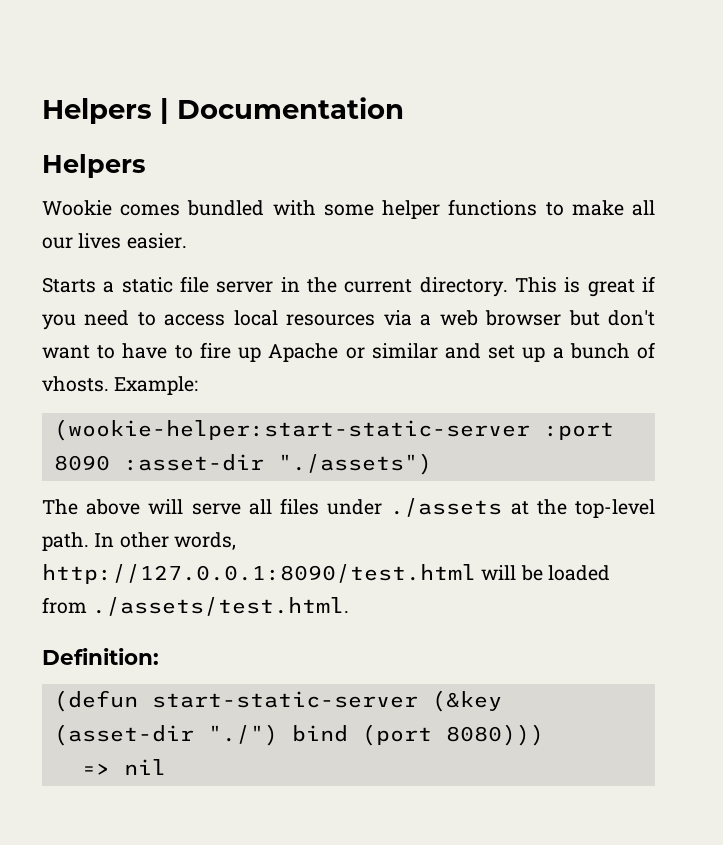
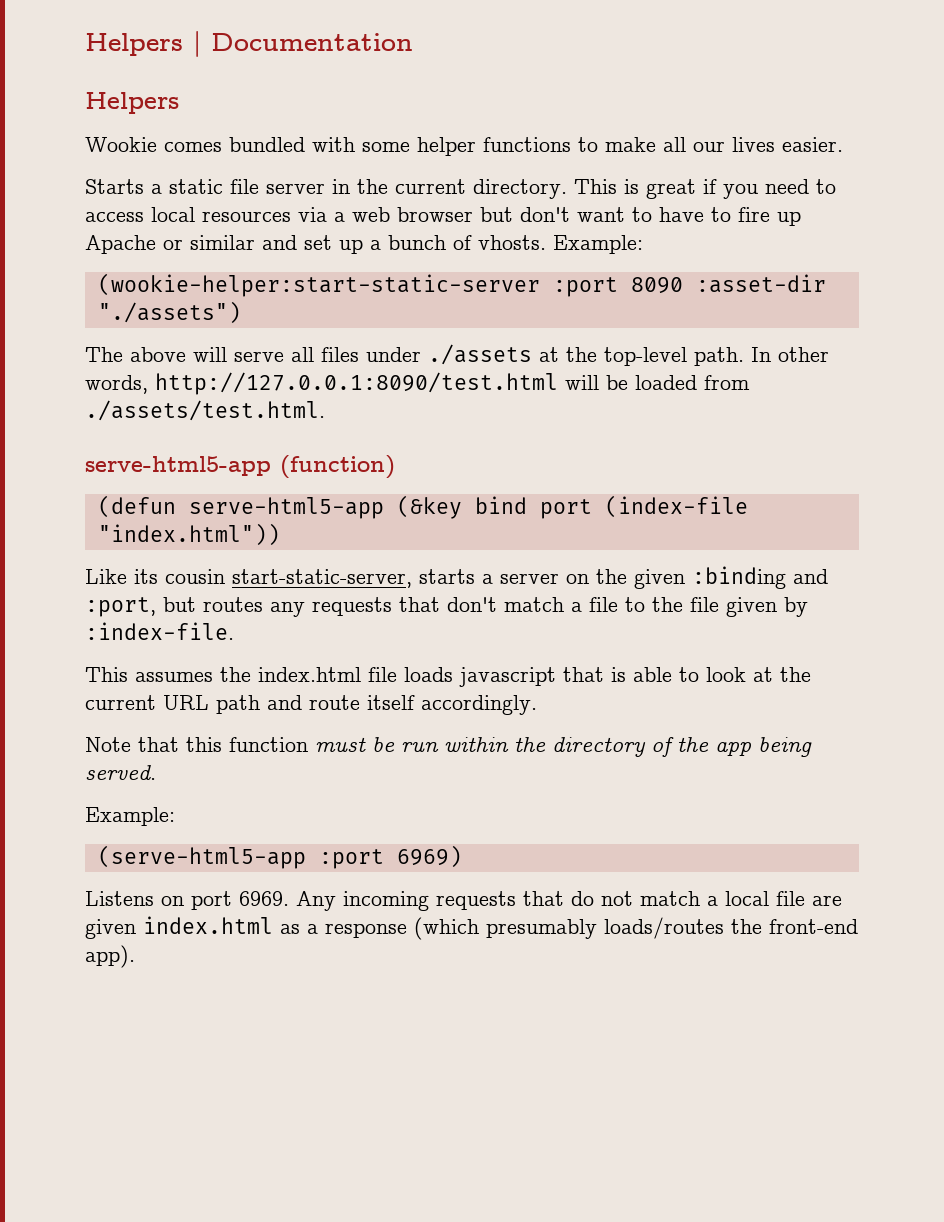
[42,648,159,665] Definition: -> [85,455,395,479] serve-html5-app (function)
[151,690,502,712] [53,724,544,746] [81,759,166,775] start-static-server (&key (asset-dir "./") bind (port 8080))) // => nil -> [188,495,748,519] [97,523,280,546] [85,566,828,589] [85,597,808,617] [85,622,234,640] [85,667,811,687] [85,695,537,715] [85,737,812,757] [85,765,156,780] [85,807,175,826] [97,845,462,869] [85,891,842,911] [85,916,858,940] [85,945,135,968] serve-html5-app (&key bind port (index-file "index.html")) // Like its cousin start-static-server, starts a server on the given :binding and :port, but routes any requests that don't match a file to the file given by :index-file. // This assumes the index.html file loads javascript that is able to look at the current URL path and route itself accordingly. // Note that this function must be run within the directory of the app being served. // Example: // (serve-html5-app :port 6969) // Listens on port 6969. Any incoming requests that do not match a local file are given index.html as a response (which presumably loads/routes the front-end app).

